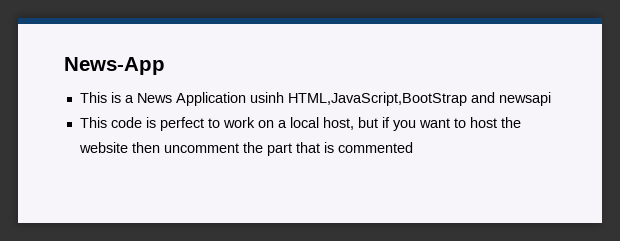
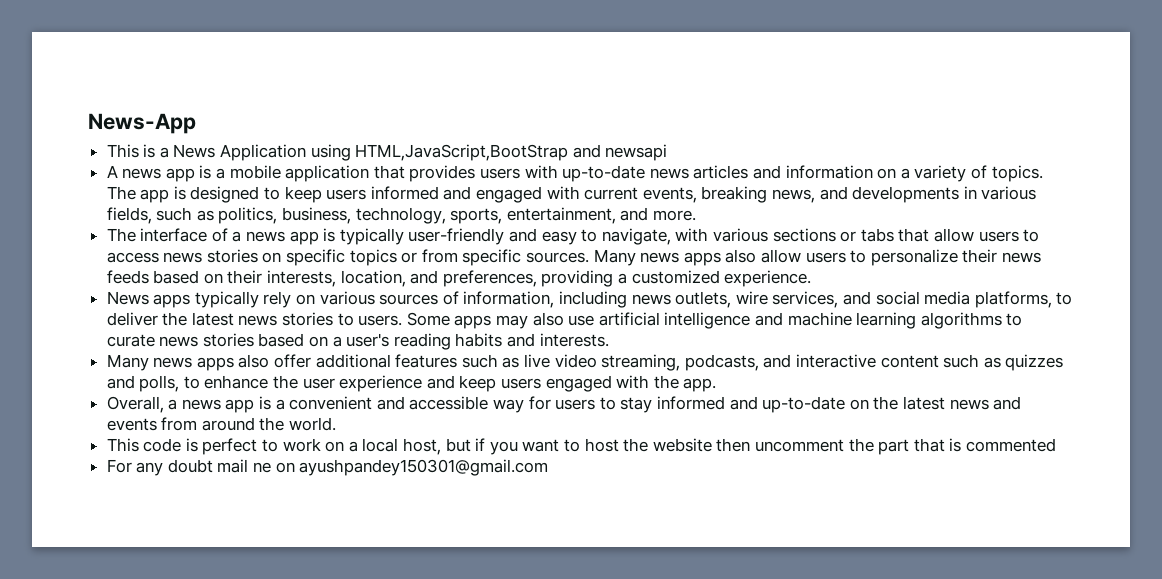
[249,92,284,103] usinh -> [310,144,351,161] using
(551, 99) none -> [106,165,1043,182] [106,186,1037,203] [106,207,697,224] [106,228,1040,245] [106,249,1041,266] [106,270,812,287] [106,291,1073,308] [106,312,1023,329] [106,333,609,350] [106,354,1064,371] [106,375,717,392] [106,396,1022,413] [106,417,337,431] // A news app is a mobile application that provides users with up-to-date news articles and information on a variety of topics. The app is designed to keep users informed and engaged with current events, breaking news, and developments in various fields, such as politics, business, technology, sports, entertainment, and more. // The interface of a news app is typically user-friendly and easy to navigate, with various sections or tabs that allow users to access news stories on specific topics or from specific sources. Many news apps also allow users to personalize their news feeds based on their interests, location, and preferences, providing a customized experience. // News apps typically rely on various sources of information, including news outlets, wire services, and social media platforms, to deliver the latest news stories to users. Some apps may also use artificial intelligence and machine learning algorithms to curate news stories based on a user's reading habits and interests. // Many news apps also offer additional features such as live video streaming, podcasts, and interactive content such as quizzes and polls, to enhance the user experience and keep users engaged with the app. // Overall, a news app is a convenient and accessible way for users to stay informed and up-to-date on the latest news and events from around the world.
(413, 147) none -> [106,459,549,476] // For any doubt mail ne on ayushpandey150301@gmail.com

